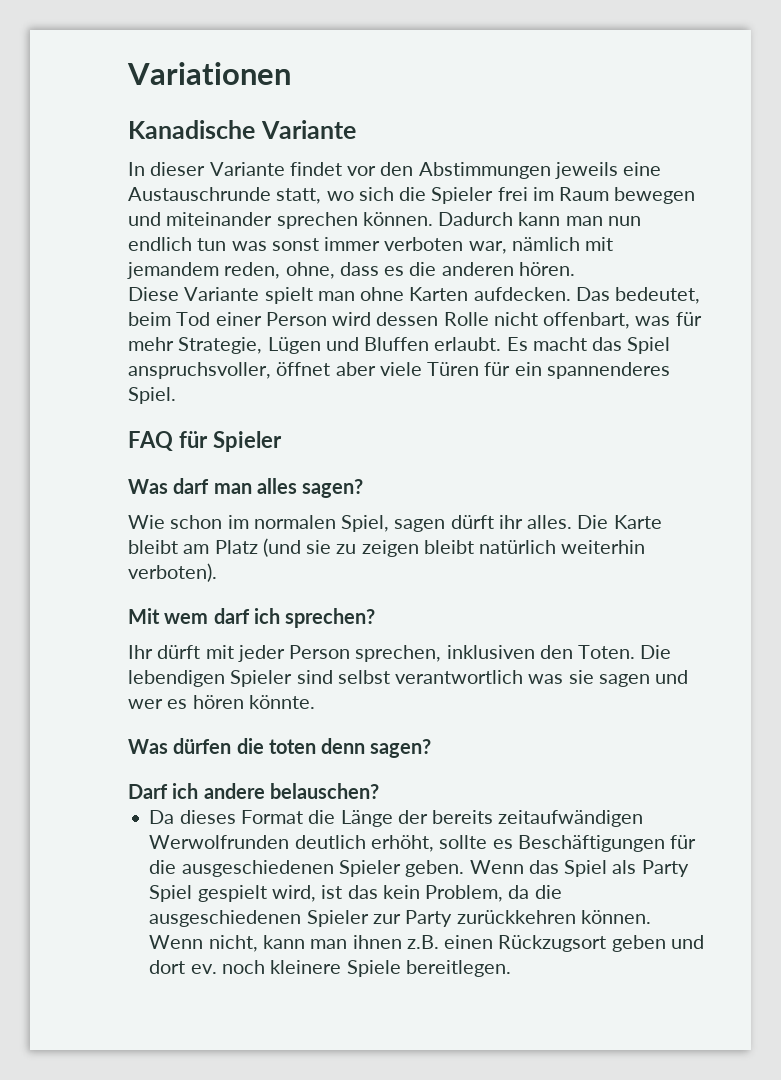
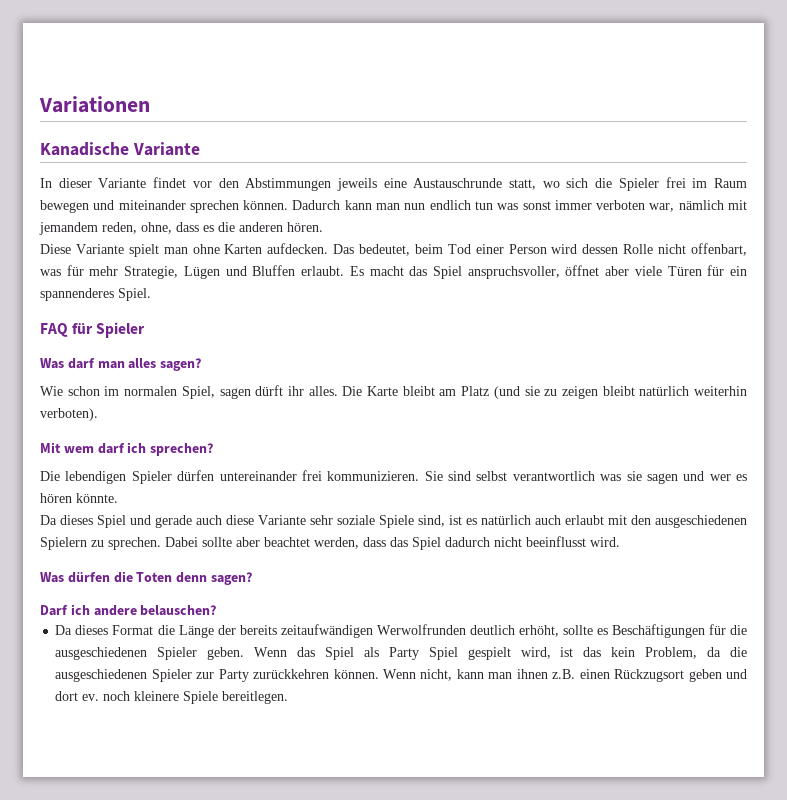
[128,645,672,662] [128,670,293,687] Ihr dürft mit jeder Person sprechen, inklusiven den Toten. Die lebendigen Spieler -> [40,470,443,484] Die lebendigen Spieler dürfen untereinander frei kommunizieren. Sie
(315, 702) none -> [40,515,747,528] [40,536,620,550] // Da dieses Spiel und gerade auch diese Variante sehr soziale Spiele sind, ist es natürlich auch erlaubt mit den ausgeschiedenen Spielern zu sprechen. Dabei sollte aber beachtet werden, dass das Spiel dadurch nicht beeinflusst wird.
[268,739,316,754] toten -> [136,572,173,582] Toten

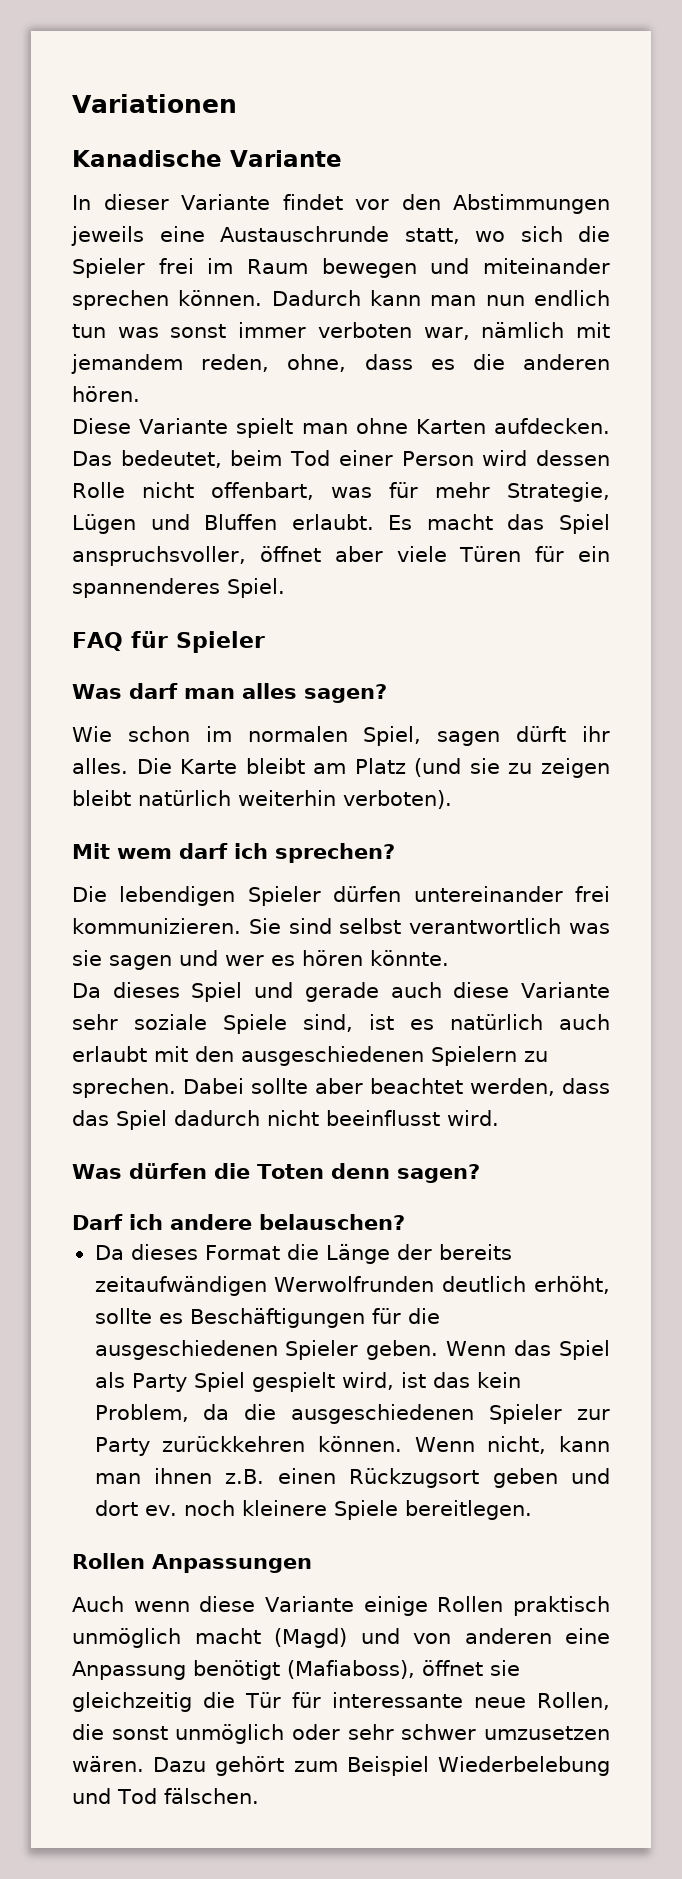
(289, 697) none -> [72,1553,312,1573] [72,1596,610,1616] [72,1628,610,1648] [72,1660,520,1680] [72,1692,611,1712] [72,1724,610,1744] [72,1756,610,1776] [72,1788,259,1804] // Rollen Anpassungen // Auch wenn diese Variante einige Rollen praktisch unmöglich macht (Magd) und von anderen eine Anpassung benötigt (Mafiaboss), öffnet sie gleichzeitig die Tür für interessante neue Rollen, die sonst unmöglich oder sehr schwer umzusetzen wären. Dazu gehört zum Beispiel Wiederbelebung und Tod fälschen.

